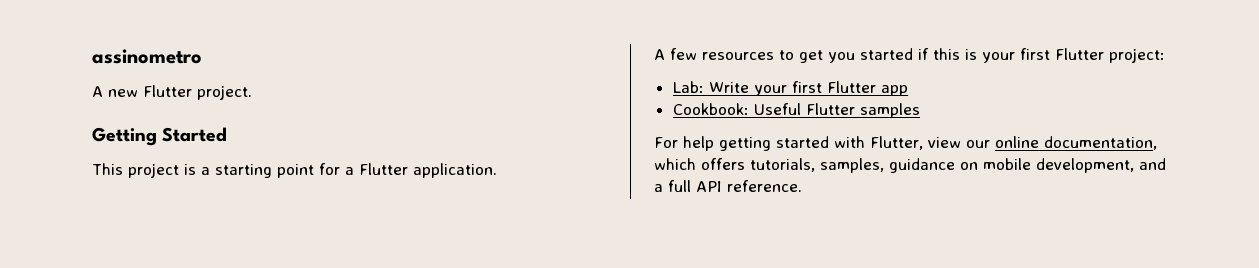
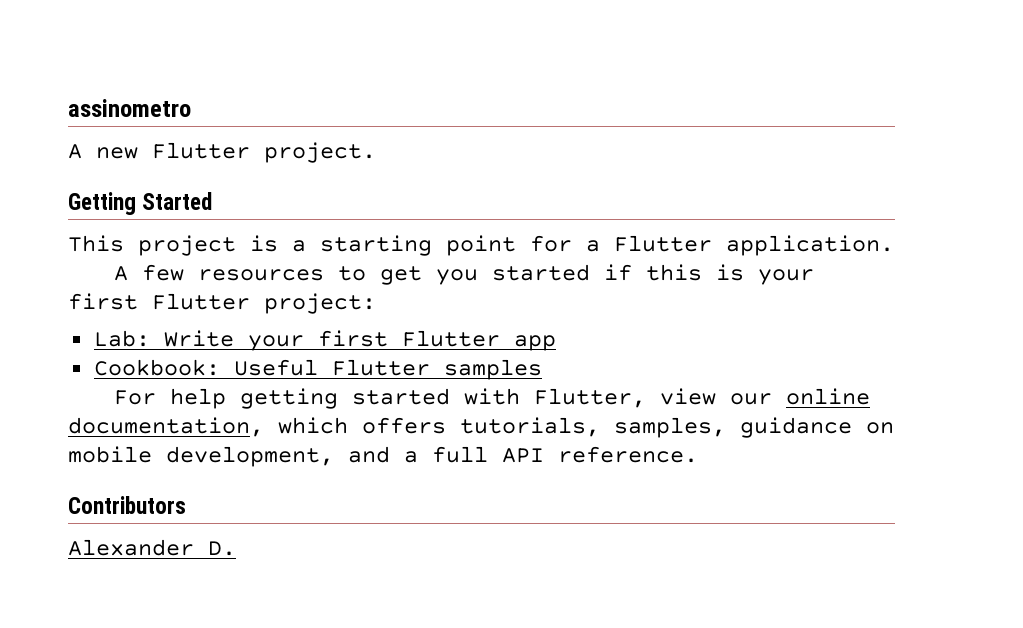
(802, 186) none -> [68,496,186,514] [68,539,236,556] // Contributors // Alexander D.

